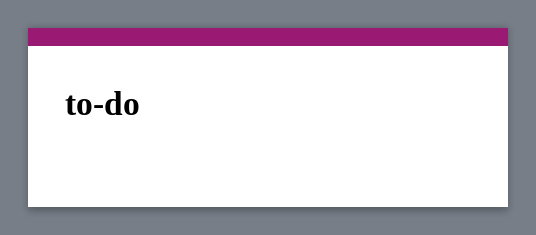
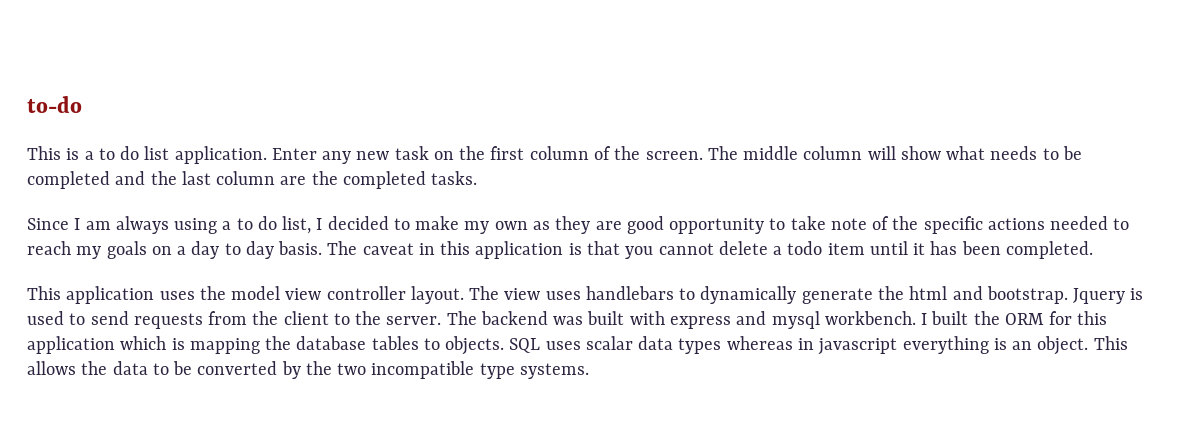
(140, 103) none -> [27,146,1082,164] [27,171,478,189] [27,216,1130,234] [27,241,1093,259] [27,286,1144,304] [27,311,1108,329] [27,336,1128,355] [27,361,589,379] // This is a to do list application. Enter any new task on the first column of the screen. The middle column will show what needs to be completed and the last column are the completed tasks. // Since I am always using a to do list, I decided to make my own as they are good opportunity to take note of the specific actions needed to reach my goals on a day to day basis. The caveat in this application is that you cannot delete a todo item until it has been completed. // This application uses the model view controller layout. The view uses handlebars to dynamically generate the html and bootstrap. Jquery is used to send requests from the client to the server. The backend was built with express and mysql workbench. I built the ORM for this application which is mapping the database tables to objects. SQL uses scalar data types whereas in javascript everything is an object. This allows the data to be converted by the two incompatible type systems.

